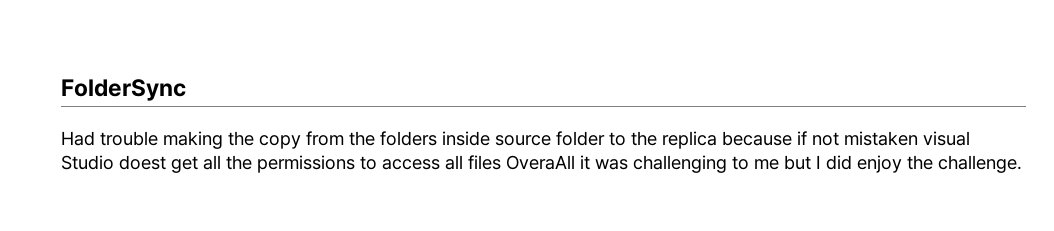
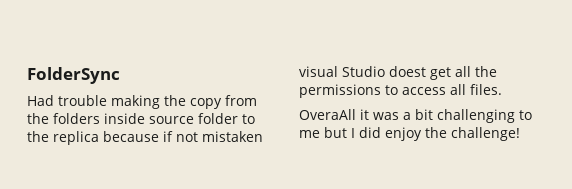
[468,155,501,170] files -> [470,84,502,95] files. //
(628, 164) none -> [403,109,433,120] a bit
[938,155,1022,173] challenge. -> [451,127,520,141] challenge!

